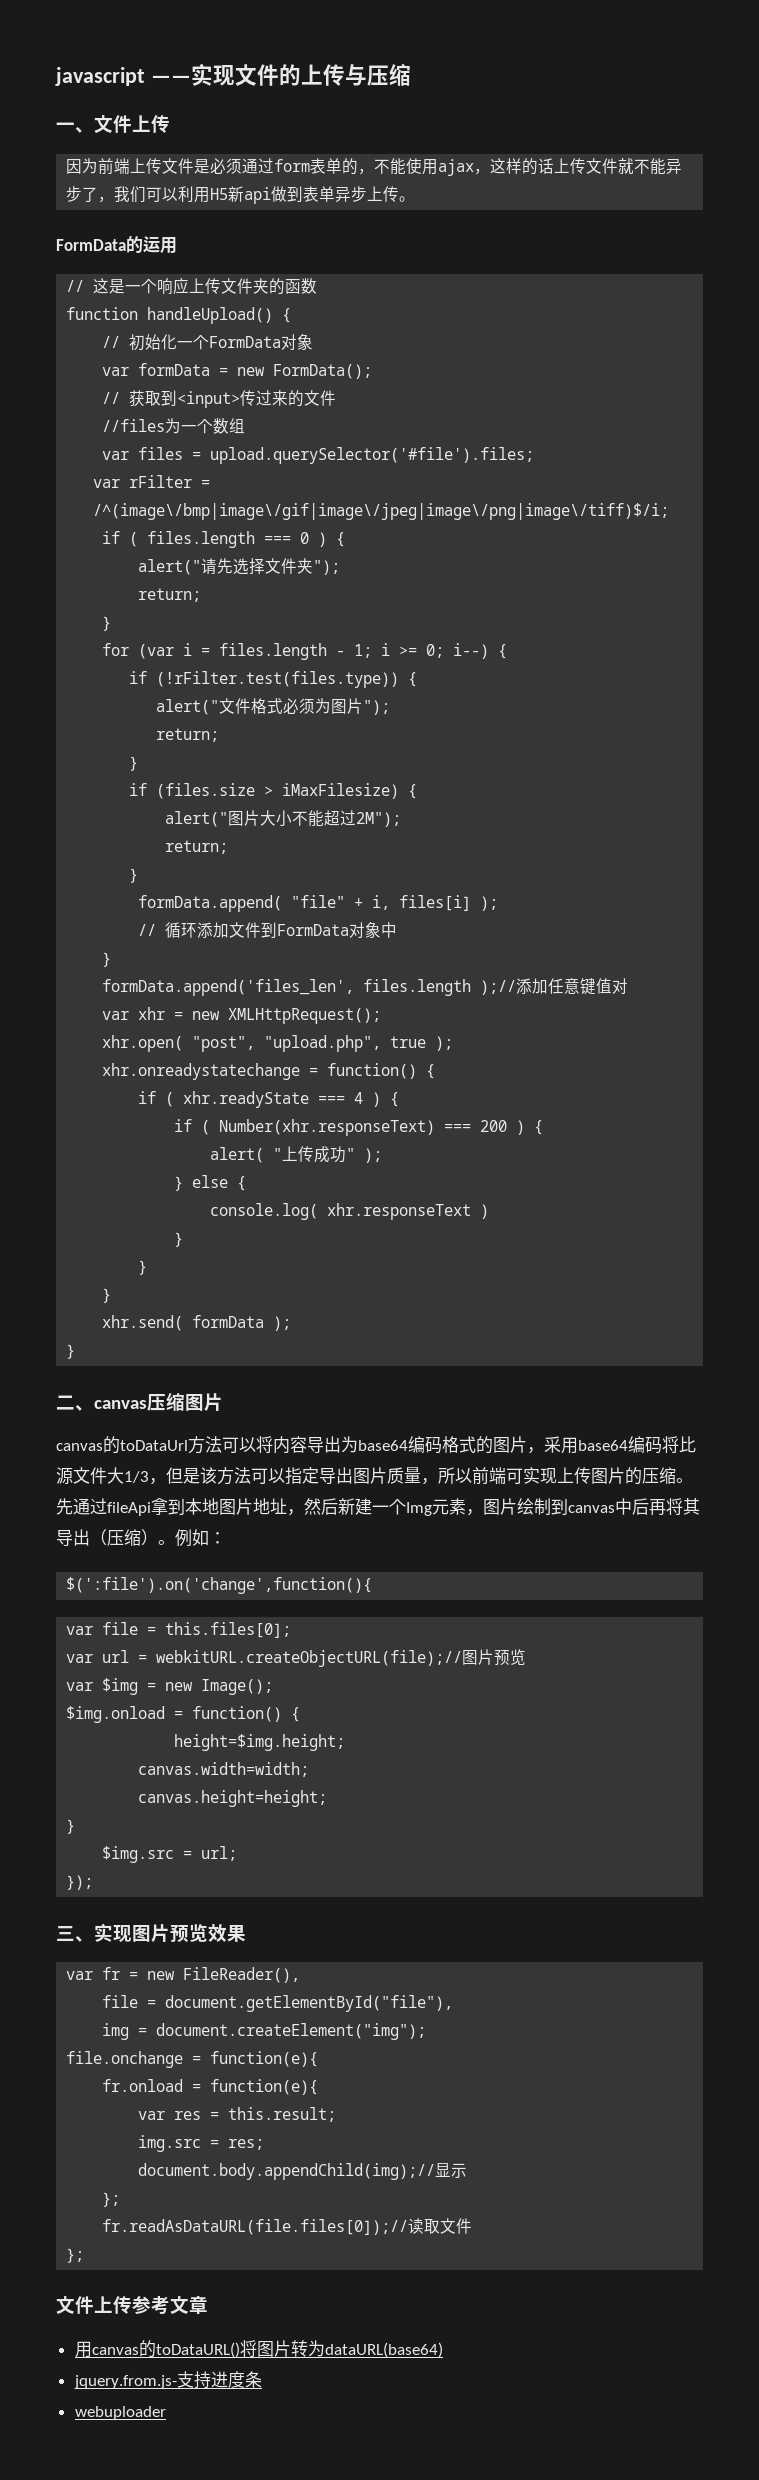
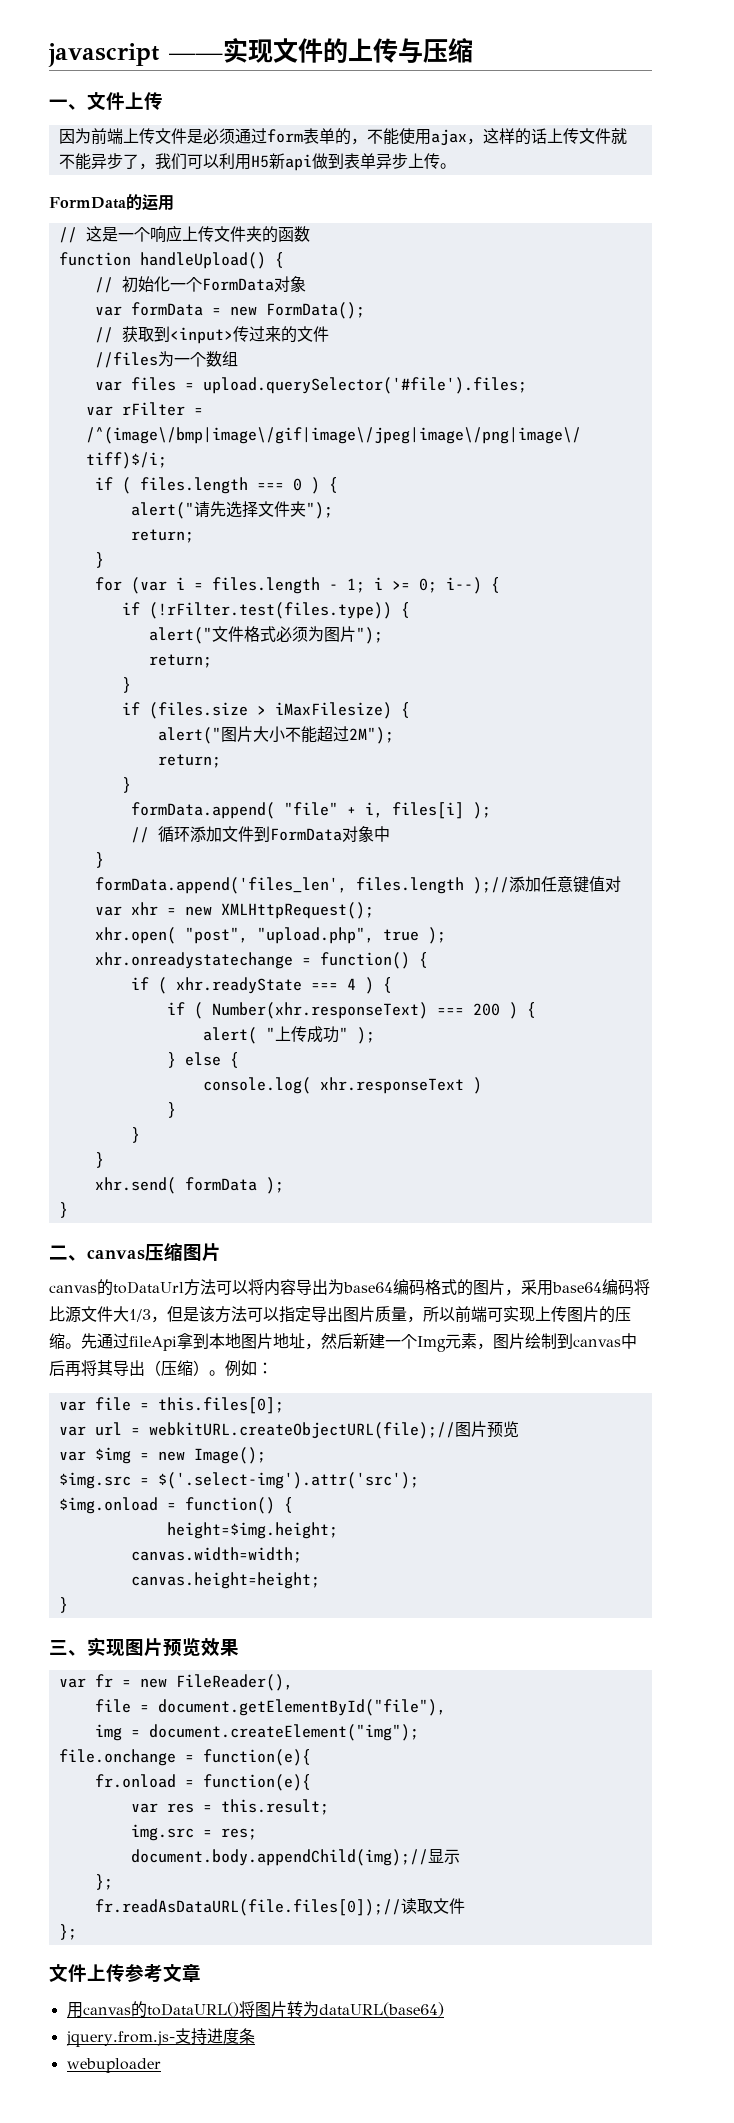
[66,1577,373,1594] // $(':file').on('change',function(){ -> (273, 1368) none
(274, 1687) none -> [58,1472,419,1489] // $img.src = $('.select-img').attr('src');
[102,1846,238,1863] [66,1875,94,1890] // $img.src = url; // }); -> (68, 1605) none

